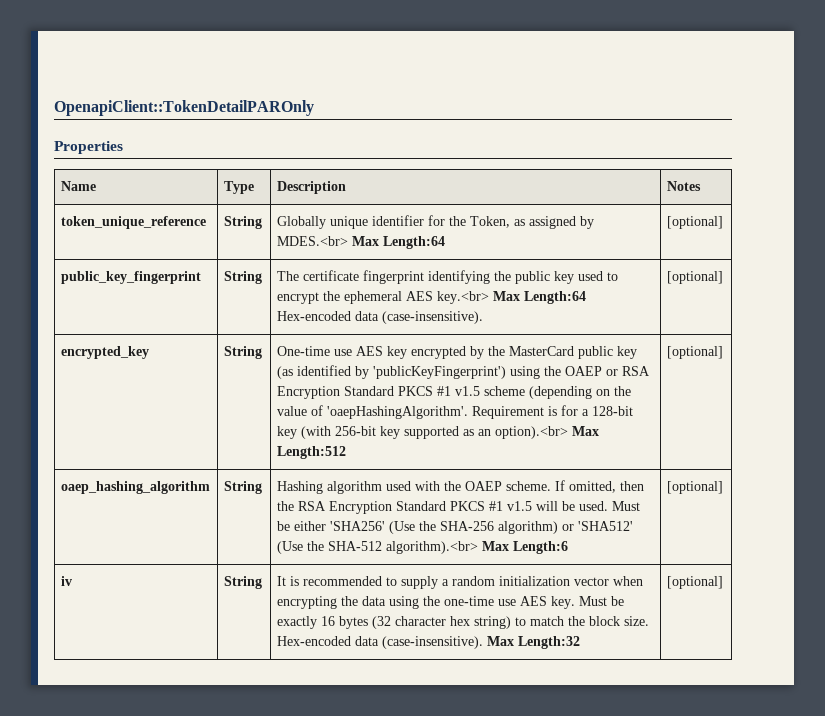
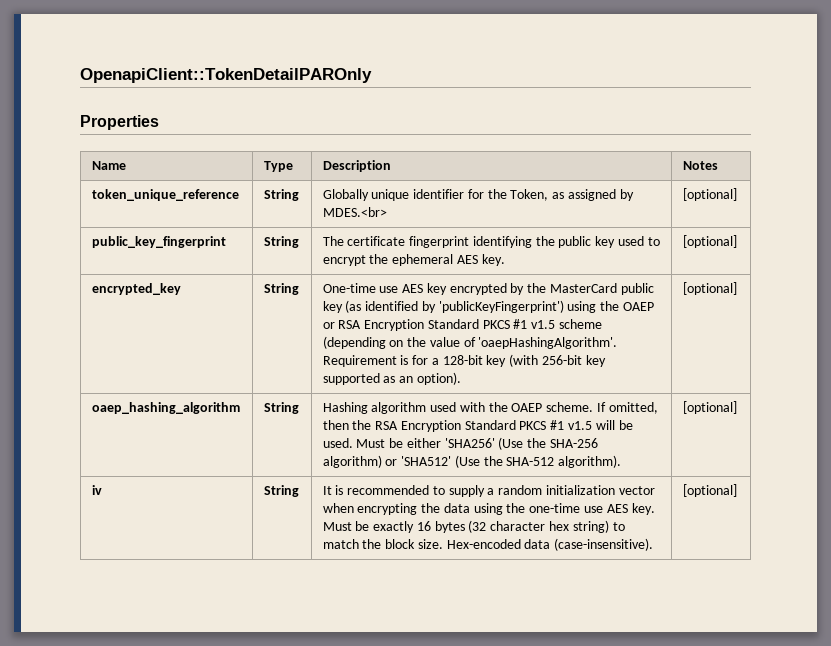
[351,236,445,249] Max Length:64 -> (387, 212) none
[436,291,586,304] [276,311,483,324] key.<br> Max Length:64 Hex-encoded data (case-insensitive). -> [481,254,505,266] key.
[494,426,599,439] [276,446,346,459] option).<br> Max Length:512 -> [416,372,461,385] option).
[385,541,568,554] algorithm).<br> Max Length:6 -> [558,455,622,468] algorithm).
[486,636,580,649] Max Length:32 -> (654, 544) none

